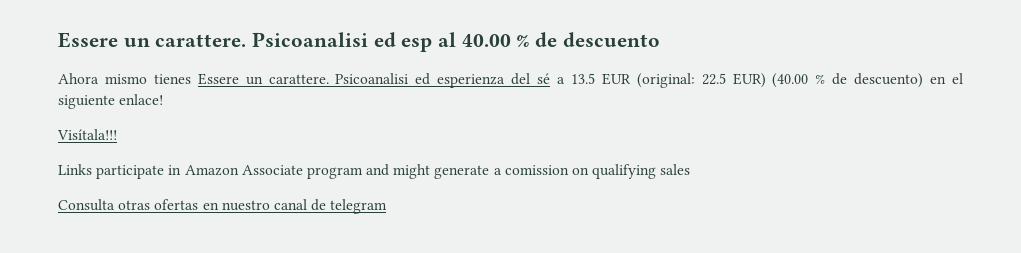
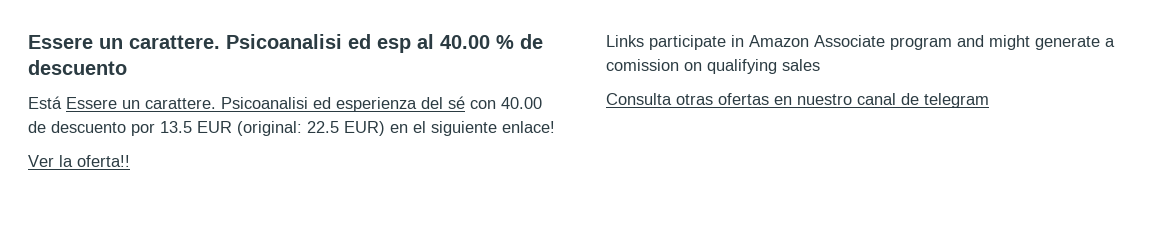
[58,73,191,84] Ahora mismo tienes -> [28,96,62,109] Está
[557,77,566,84] a -> [470,97,542,109] [28,121,155,136] con 40.00 de descuento por
[772,73,924,88] (40.00 % de descuento) -> (385, 128) none
[57,129,117,140] Visítala!!! -> [28,155,130,167] Ver la oferta!!

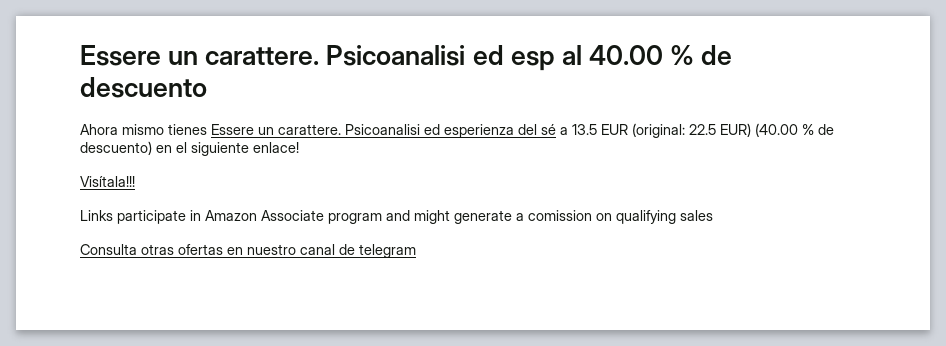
[28,96,62,109] Está -> [80,124,207,135] Ahora mismo tienes
[470,97,542,109] [28,121,155,136] con 40.00 de descuento por -> [560,127,568,135] a
(385, 128) none -> [755,123,834,137] [80,141,152,155] (40.00 % de descuento)
[28,155,130,167] Ver la oferta!! -> [80,176,135,187] Visítala!!!

